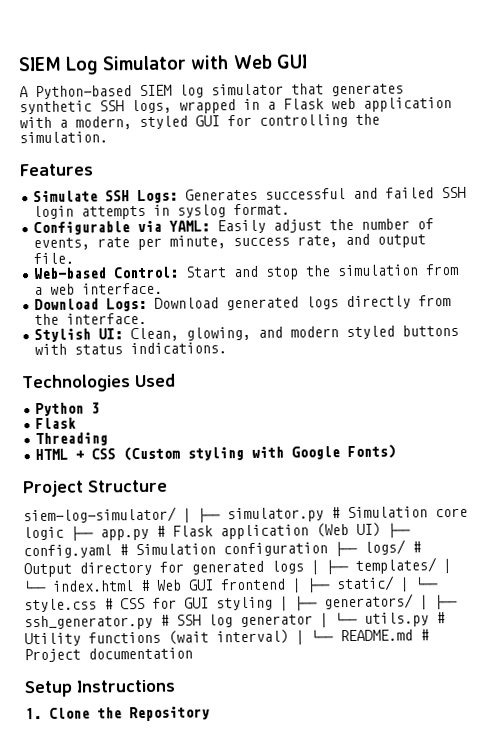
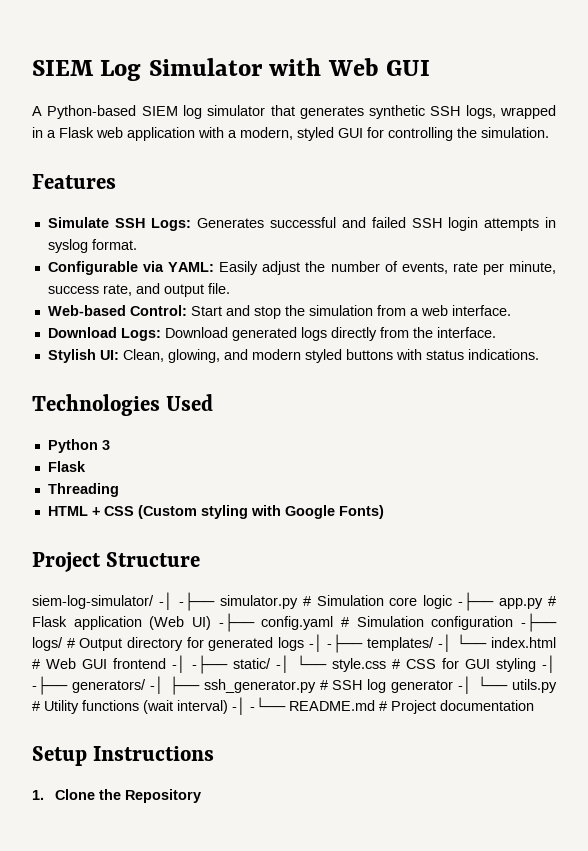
[183,507,221,523] │ ├── -> [158,592,215,611] -│ -├──
[71,525,94,541] ├── -> [458,592,495,611] -├──
[388,522,411,538] ├── -> [218,613,255,632] -├──
[335,540,358,557] ├── -> [521,613,557,632] -├──
[311,557,451,575] │ ├── templates/ │ -> [308,634,452,653] -│ -├── templates/ -│
[292,575,409,593] │ ├── static/ │ -> [172,655,290,674] -│ -├── static/ -│
[280,593,428,611] │ ├── generators/ │ -> [542,655,556,673] [32,676,164,695] -│ -├── generators/ -│
[320,612,328,628] │ -> [458,676,473,694] -│
[296,629,334,645] │ └── -> [232,697,286,715] -│ -└──

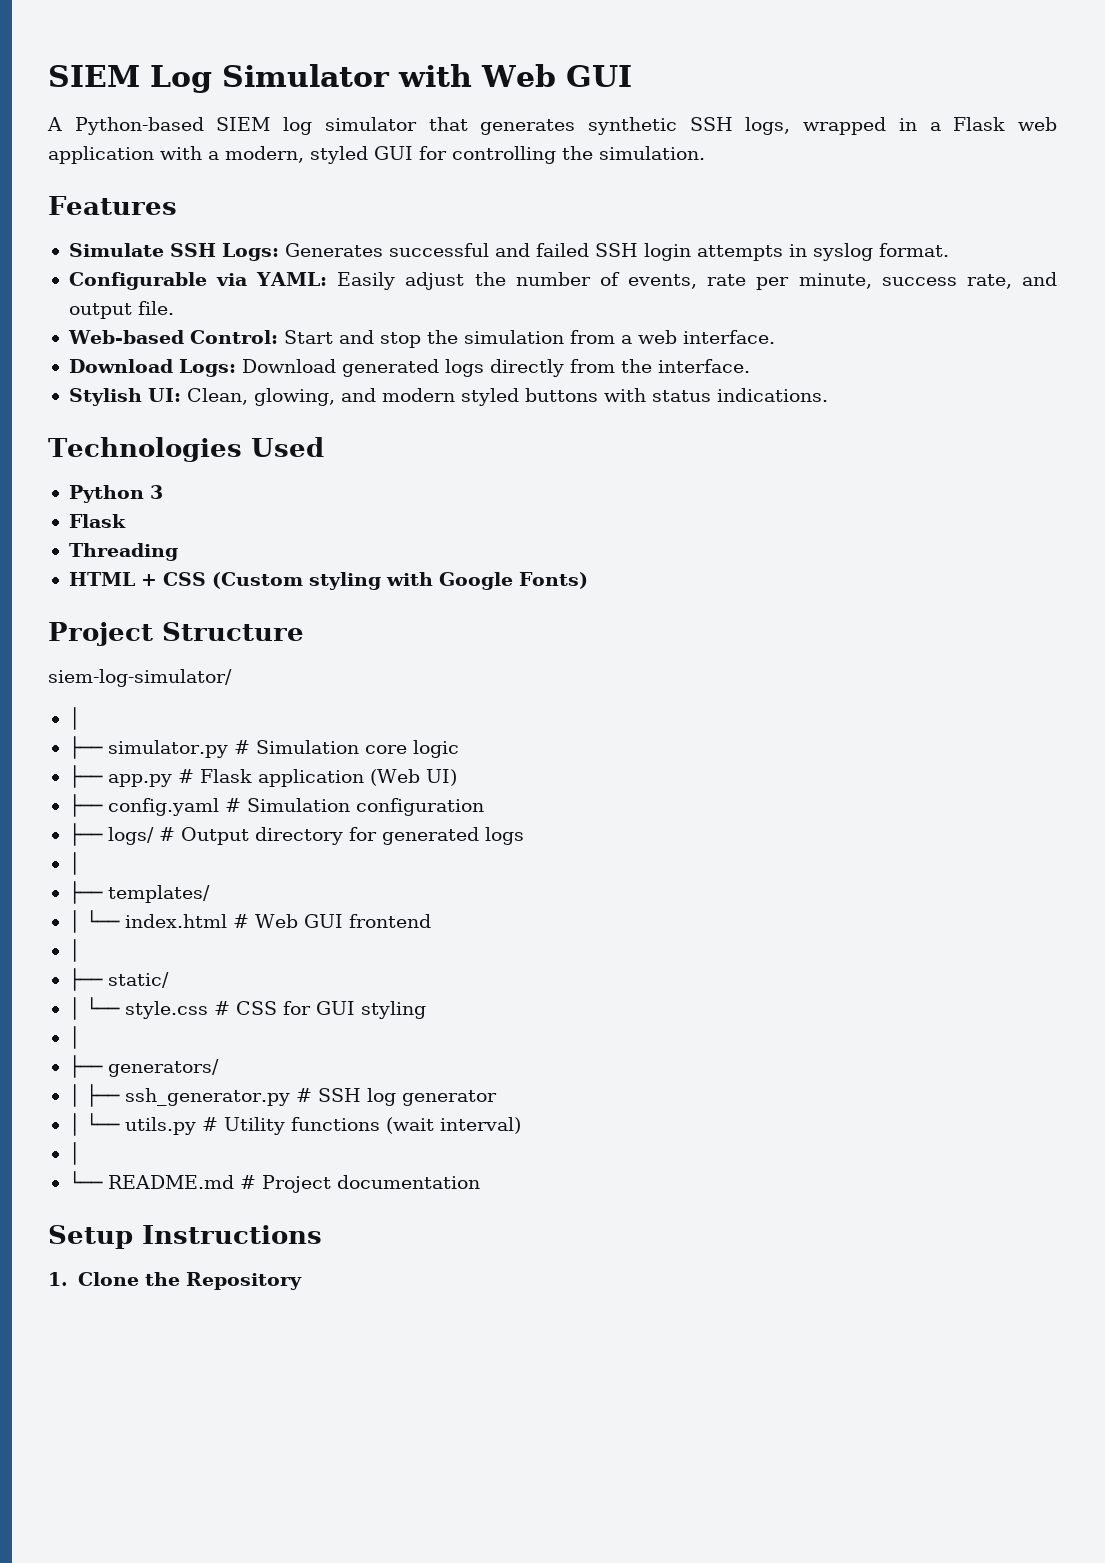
[158,592,215,611] -│ -├── -> [68,707,80,730] [68,736,103,759] // │ // ├──
[458,592,495,611] -├── -> [68,765,103,788] // ├──
[218,613,255,632] -├── -> [68,794,103,817] // ├──
[521,613,557,632] -├── -> [68,823,103,846] // ├──
[308,634,364,653] -│ -├── -> [68,852,80,875] [68,881,103,904] // │ // ├──
[437,634,452,652] -│ -> [68,910,80,933] // │
[172,655,228,674] -│ -├── -> [68,939,80,962] [68,968,103,991] // │ // ├──
[276,655,290,673] -│ -> [68,997,80,1020] // │
[542,655,556,673] [32,676,68,695] -│ -├── -> [68,1026,80,1049] [68,1055,103,1078] // │ // ├──
[149,676,164,694] -│ -> [68,1084,80,1107] // │
[458,676,473,694] -│ -> [68,1113,80,1136] // │
[232,697,286,715] -│ -└── -> [68,1142,80,1165] [68,1171,103,1189] // │ // └──

